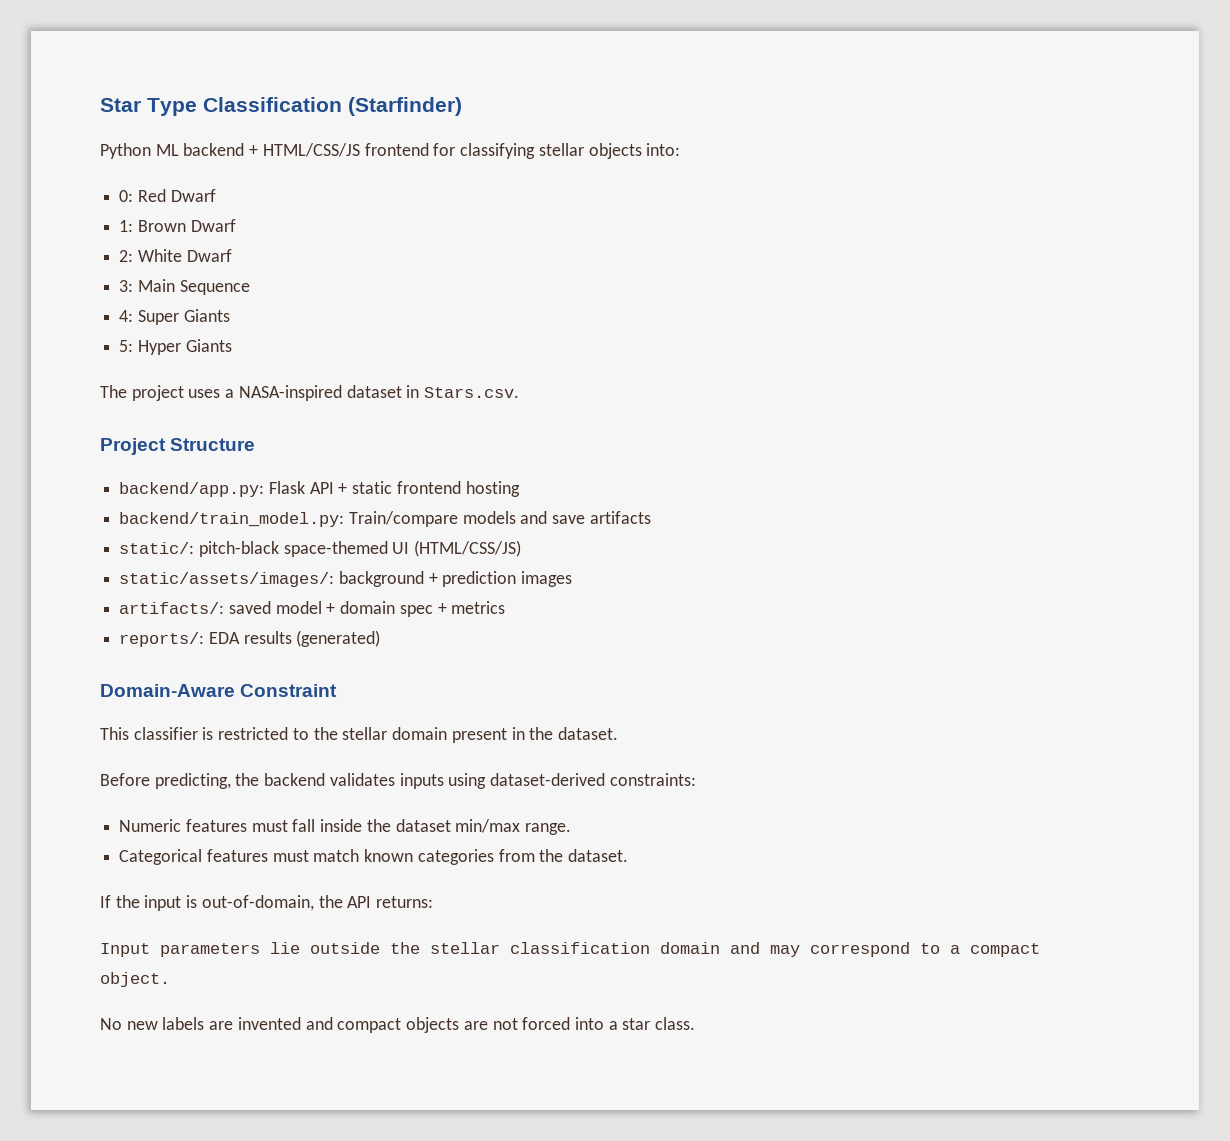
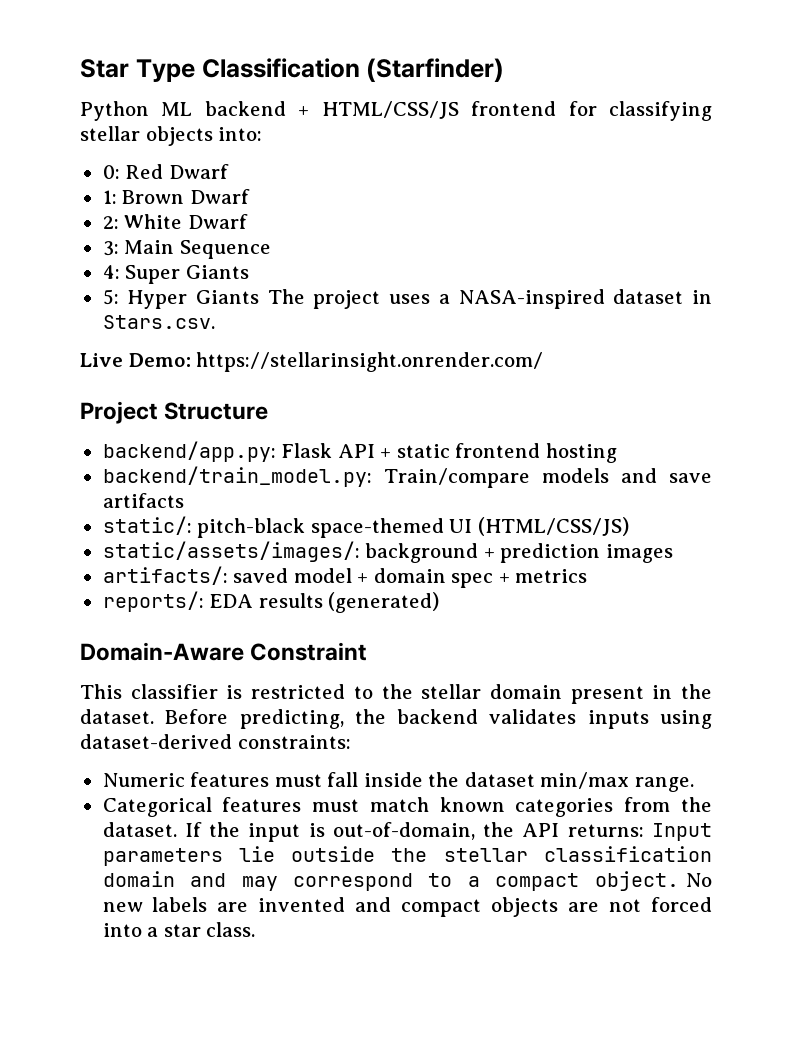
(232, 345) // -> (259, 297) none
(520, 392) none -> [80,352,544,372] // Live Demo: https://stellarinsight.onrender.com/
(618, 733) // -> (154, 716) none
(629, 855) // -> (177, 829) none
(434, 902) // -> (644, 830) none
(170, 979) // -> (679, 881) none

